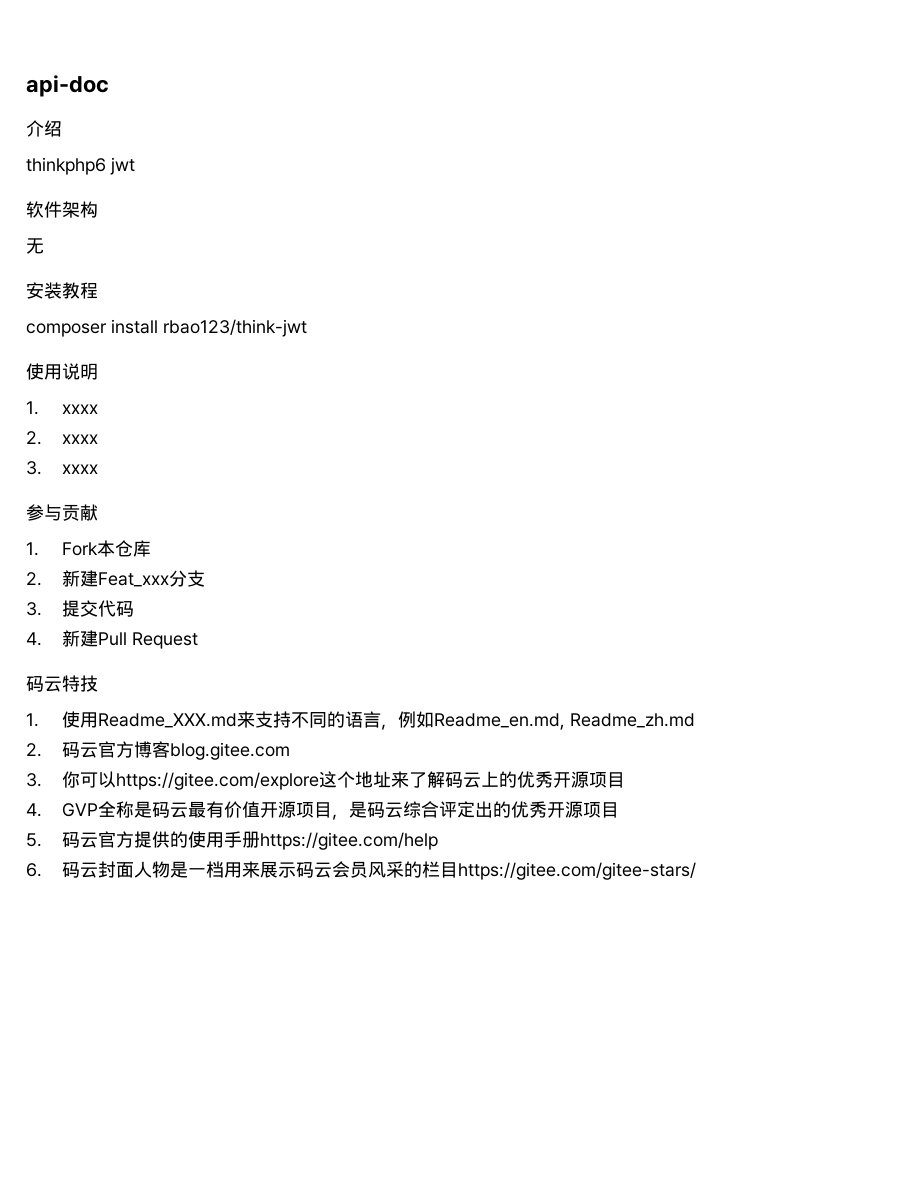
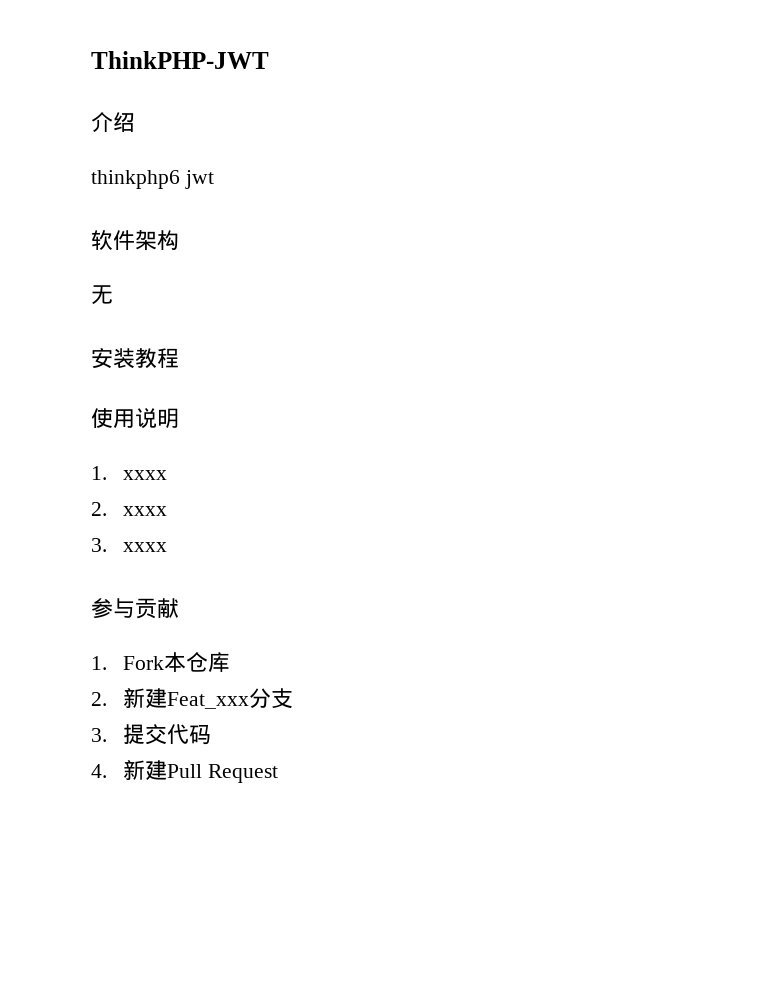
[26,75,109,97] api-doc -> [91,51,269,69] ThinkPHP-JWT
[26,319,307,337] // composer install rbao123/think-jwt -> (179, 358) none
[26,675,98,692] [26,711,695,730] [26,741,290,760] [26,771,625,790] [26,801,619,820] [26,831,438,850] [26,861,696,880] // 码云特技 // 1.使用Readme_XXX.md来支持不同的语言，例如Readme_en.md, Readme_zh.md // 2.码云官方博客blog.gitee.com // 3.你可以https://gitee.com/explore这个地址来了解码云上的优秀开源项目 // 4. GVP全称是码云最有价值开源项目，是码云综合评定出的优秀开源项目 // 5.码云官方提供的使用手册https://gitee.com/help // 6.码云封面人物是一档用来展示码云会员风采的栏目https://gitee.com/gitee-stars/ -> (278, 773) none

